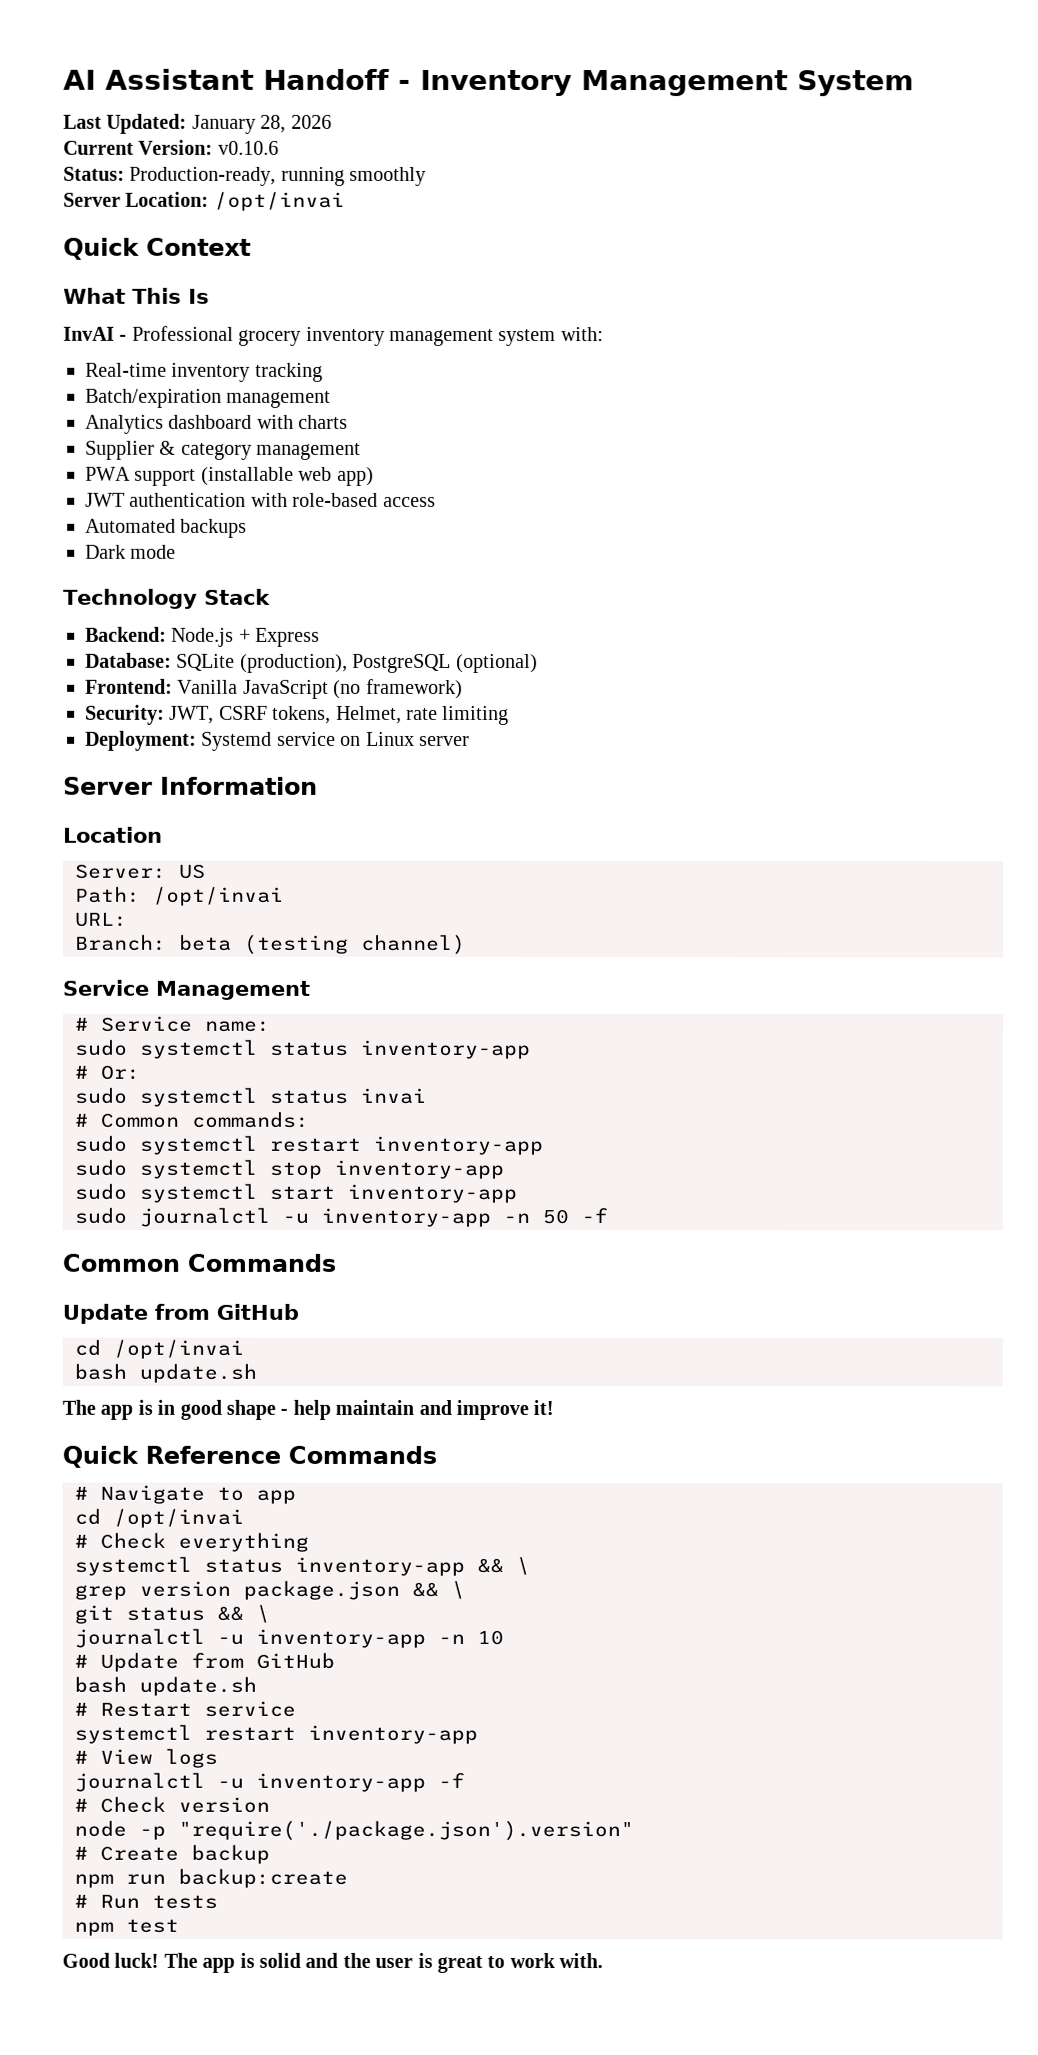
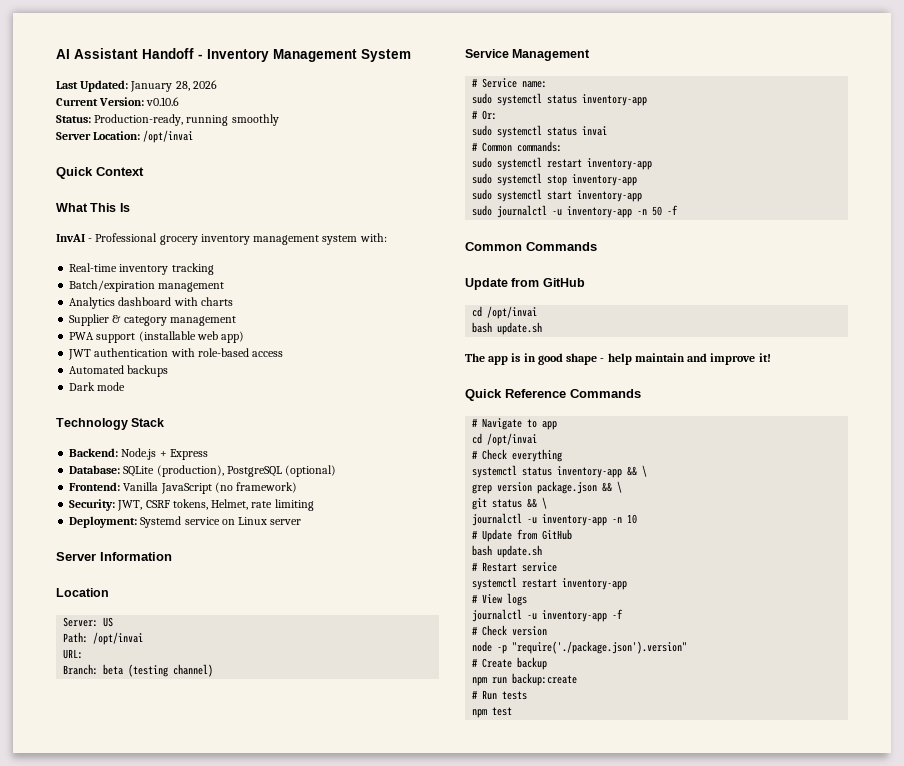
[62,1952,604,1973] // Good luck! The app is solid and the user is great to work with. -> (513, 711) none

